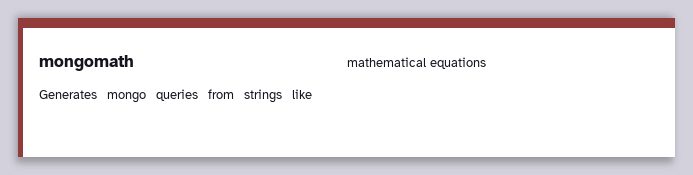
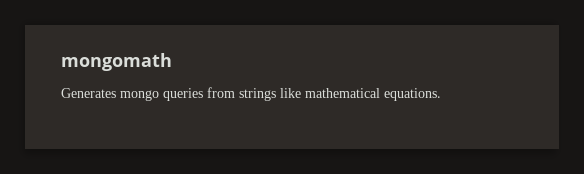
[430,57,486,69] equations -> [384,88,441,101] equations.

